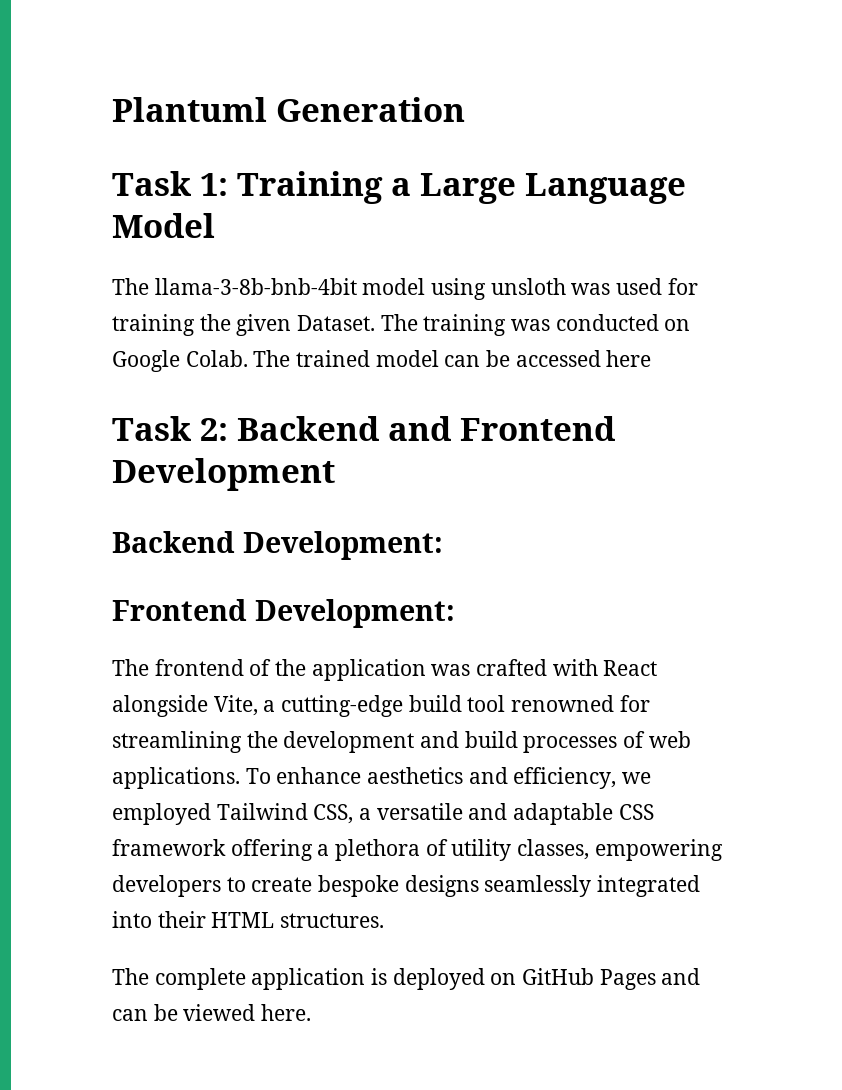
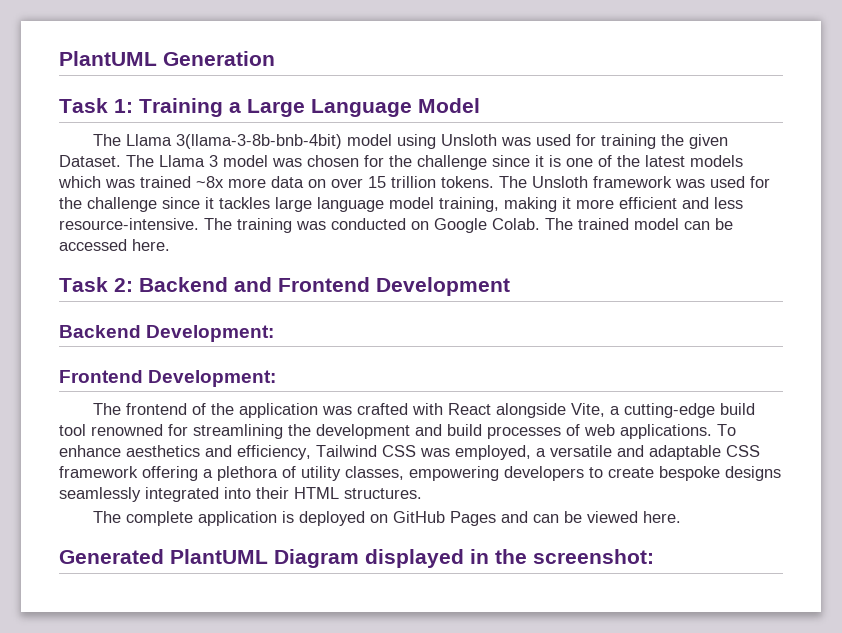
[112,97,267,122] Plantuml -> [59,51,157,66] PlantUML
[154,278,357,295] llama-3-8b-bnb-4bit -> [126,134,343,149] Llama 3(llama-3-8b-bnb-4bit)
[490,278,566,295] unsloth -> [441,134,498,146] Unsloth
(418, 322) none -> [159,155,743,170] [58,176,770,188] [59,197,743,212] [59,218,232,230] Llama 3 model was chosen for the challenge since it is one of the latest models which was trained ~8x more data on over 15 trillion tokens. The Unsloth framework was used for the challenge since it tackles large language model training, making it more efficient and less resource-intensive. The
[606,350,652,367] here -> [132,239,170,251] here.
[622,772,652,784] [112,803,354,825] we employed Tailwind CSS, -> [316,445,531,460] Tailwind CSS was employed,
(312, 1012) none -> [59,549,654,568] // Generated PlantUML Diagram displayed in the screenshot:

